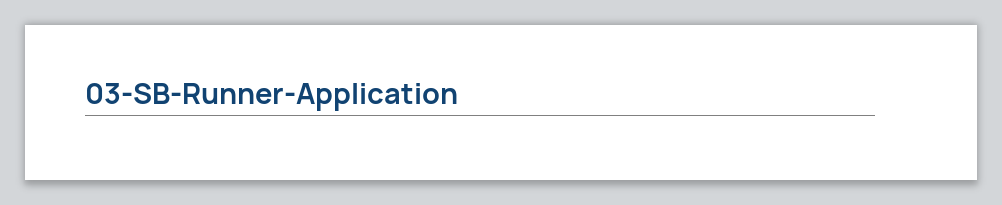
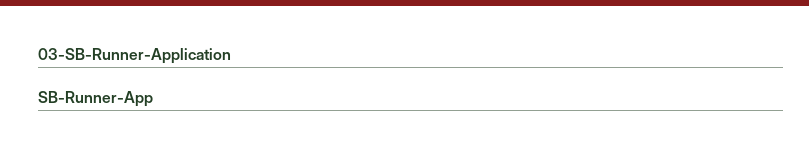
(458, 97) none -> [38,91,153,107] // SB-Runner-App

